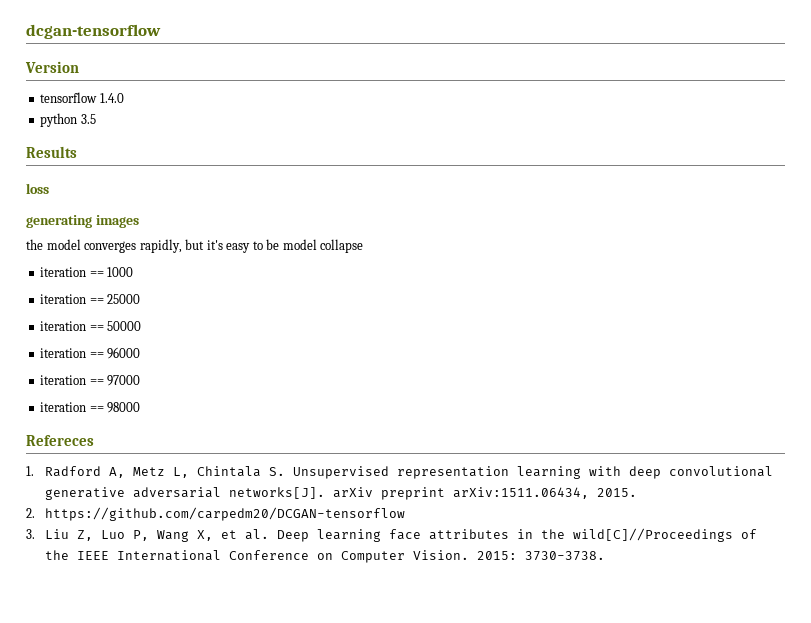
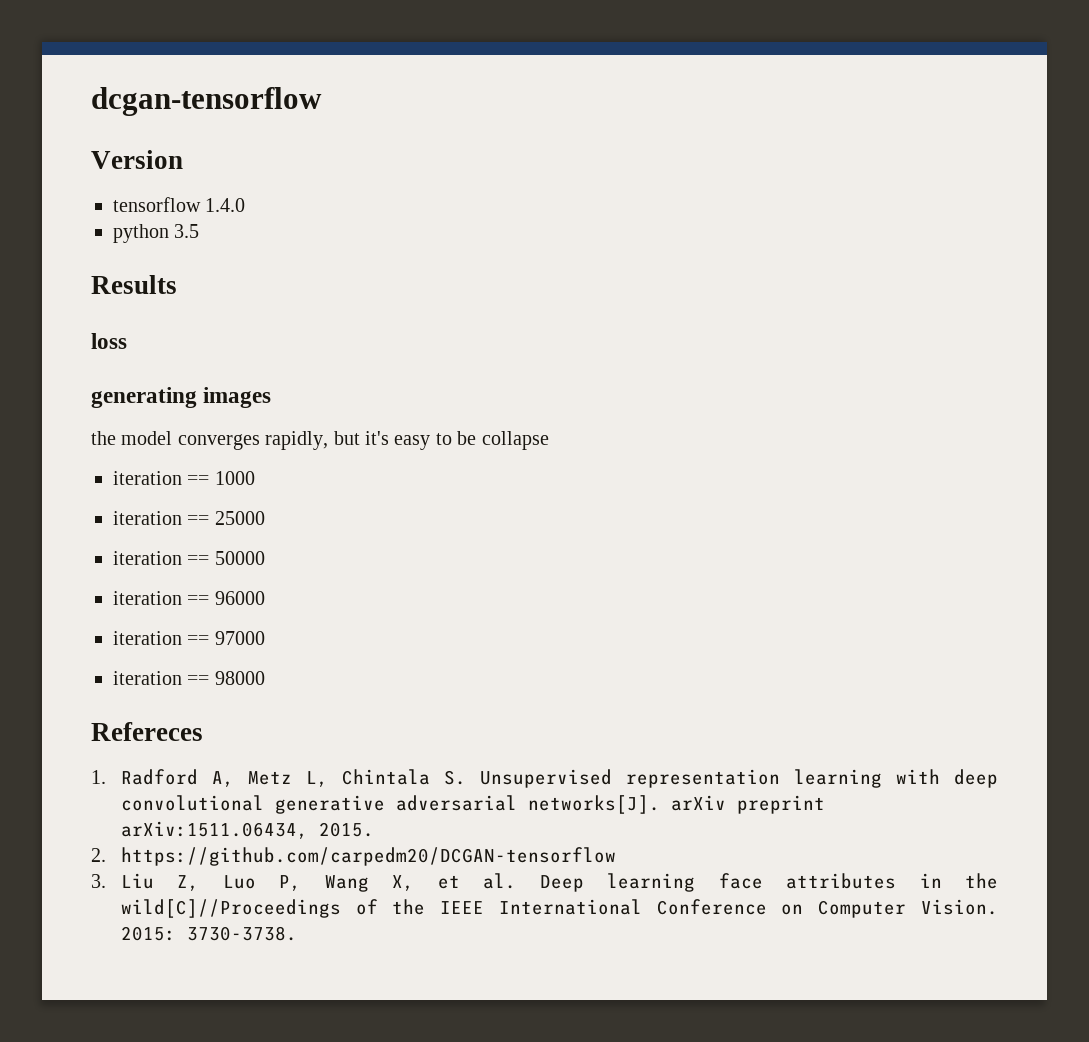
[282,239,317,250] model -> (477, 438) none

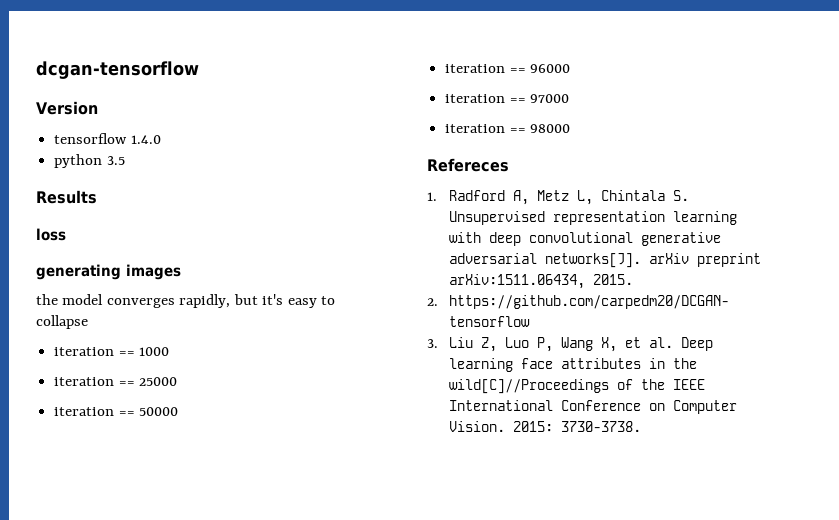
[457,431,477,445] be -> (336, 300) none

